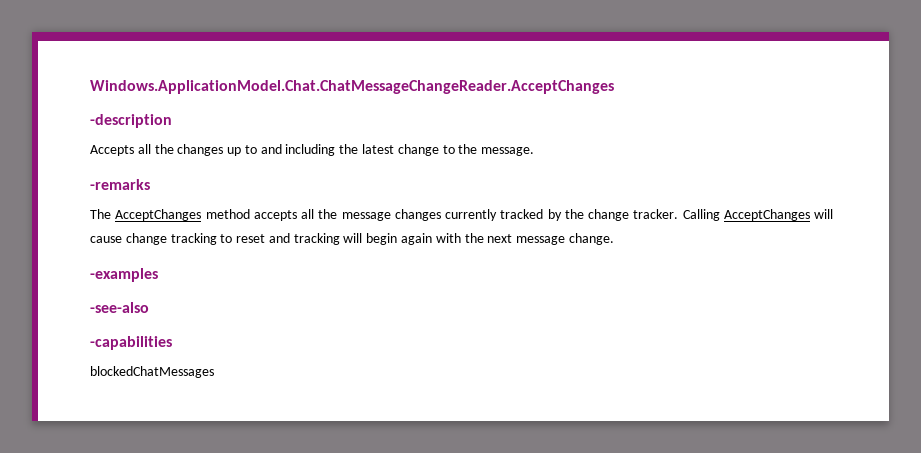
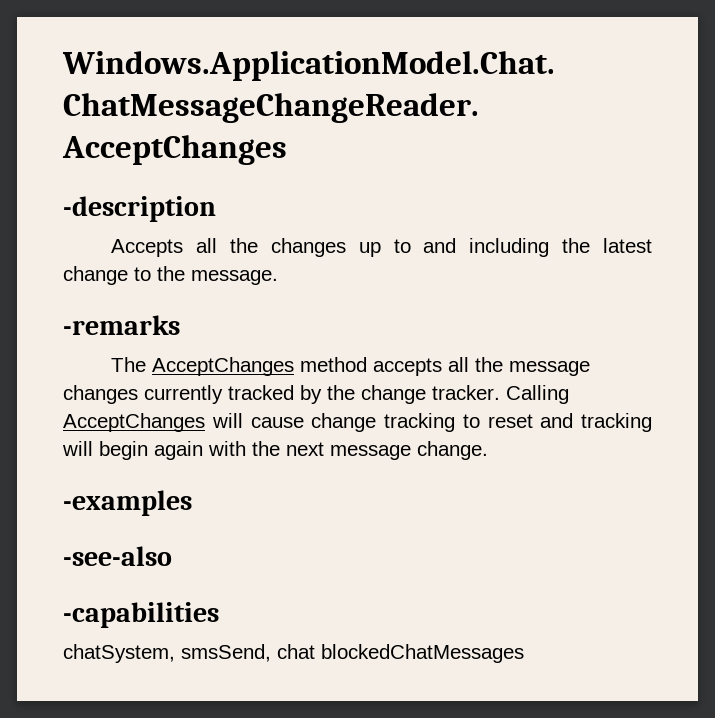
(172, 343) none -> [63,644,315,663] chatSystem, smsSend, chat

